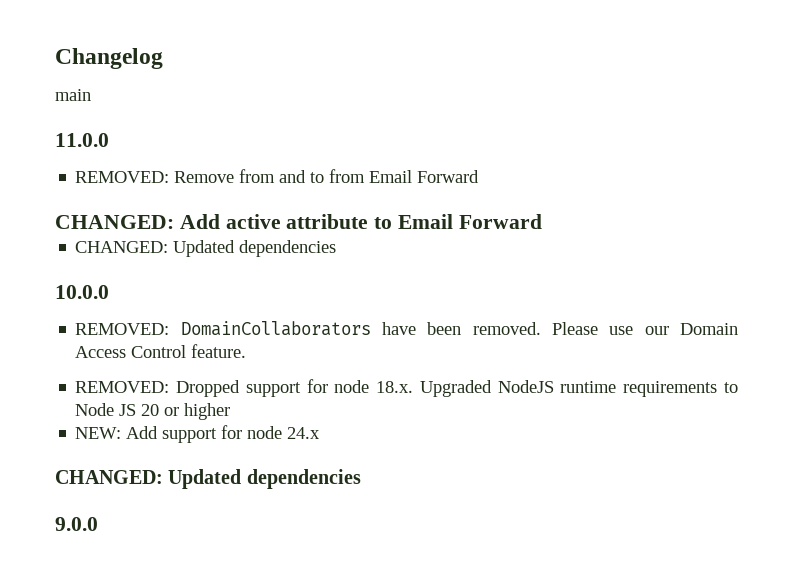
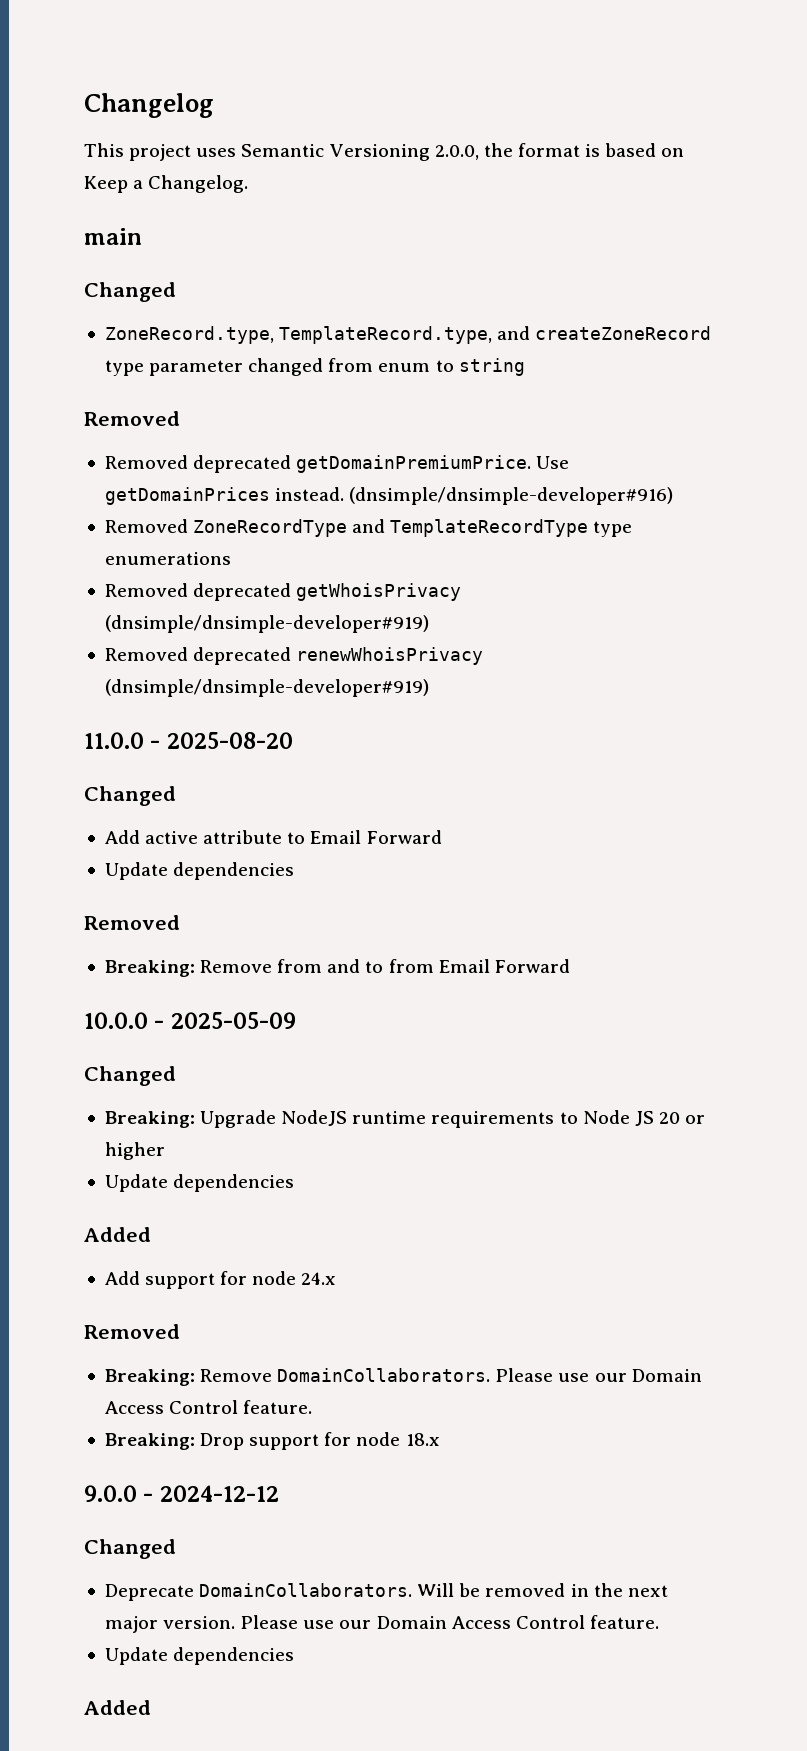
[55,89,91,101] [55,133,109,147] [75,171,170,183] main // 11.0.0 // REMOVED: -> [84,143,685,161] [84,175,249,193] [84,228,142,245] [84,282,176,302] [104,326,712,344] [104,358,525,376] [84,411,180,426] [104,455,570,473] [104,487,674,505] [104,519,633,537] [104,552,231,565] [104,583,462,601] [104,615,429,633] [104,647,484,665] [104,679,429,697] [84,732,293,749] [84,786,176,806] [104,830,442,844] [104,862,295,880] [84,915,180,930] [104,960,195,977] This project uses Semantic Versioning 2.0.0, the format is based on Keep a Changelog. // main // Changed // ZoneRecord.type, TemplateRecord.type, and createZoneRecord type parameter changed from enum to string // Removed // Removed deprecated getDomainPremiumPrice. Use getDomainPrices instead. (dnsimple/dnsimple-developer#916) // Removed ZoneRecordType and TemplateRecordType type enumerations // Removed deprecated getWhoisPrivacy (dnsimple/dnsimple-developer#919) // Removed deprecated renewWhoisPrivacy (dnsimple/dnsimple-developer#919) // 11.0.0 - 2025-08-20 // Changed // Add active attribute to Email Forward // Update dependencies // Removed // Breaking:
[55,214,542,229] [75,240,337,257] [55,285,109,299] [75,321,738,336] [75,344,247,358] [75,379,492,397] CHANGED: Add active attribute to Email Forward // CHANGED: Updated dependencies // 10.0.0 // REMOVED: DomainCollaborators have been removed. Please use our Domain Access Control feature. // REMOVED: Dropped support for node 18.x. Upgraded -> [84,1012,296,1029] [84,1066,176,1086] [104,1110,277,1128] 10.0.0 - 2025-05-09 // Changed // Breaking: Upgrade
[75,427,122,439] NEW: -> [104,1174,295,1192] [84,1227,151,1242] Update dependencies // Added //
[55,469,361,489] [55,517,98,531] CHANGED: Updated dependencies // 9.0.0 -> [84,1324,180,1339] [104,1368,702,1386] [104,1400,313,1414] [104,1432,440,1450] [84,1485,279,1502] [84,1539,176,1559] [104,1583,668,1601] [104,1615,659,1633] [104,1647,295,1665] [84,1700,151,1715] Removed // Breaking: Remove DomainCollaborators. Please use our Domain Access Control feature. // Breaking: Drop support for node 18.x // 9.0.0 - 2024-12-12 // Changed // Deprecate DomainCollaborators. Will be removed in the next major version. Please use our Domain Access Control feature. // Update dependencies // Added

